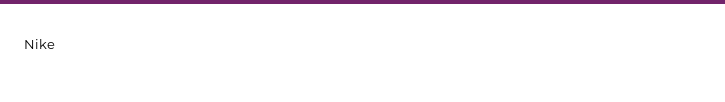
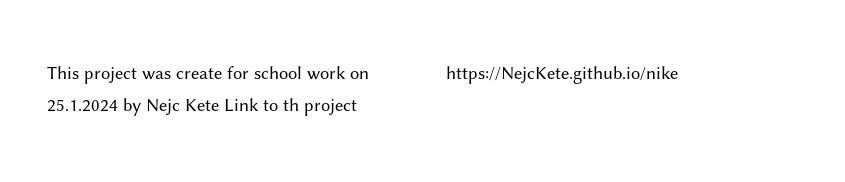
[24,39,55,49] Nike -> [47,66,369,84] [47,98,357,116] [446,66,678,84] This project was create for school work on 25.1.2024 by Nejc Kete Link to th project https://NejcKete.github.io/nike

